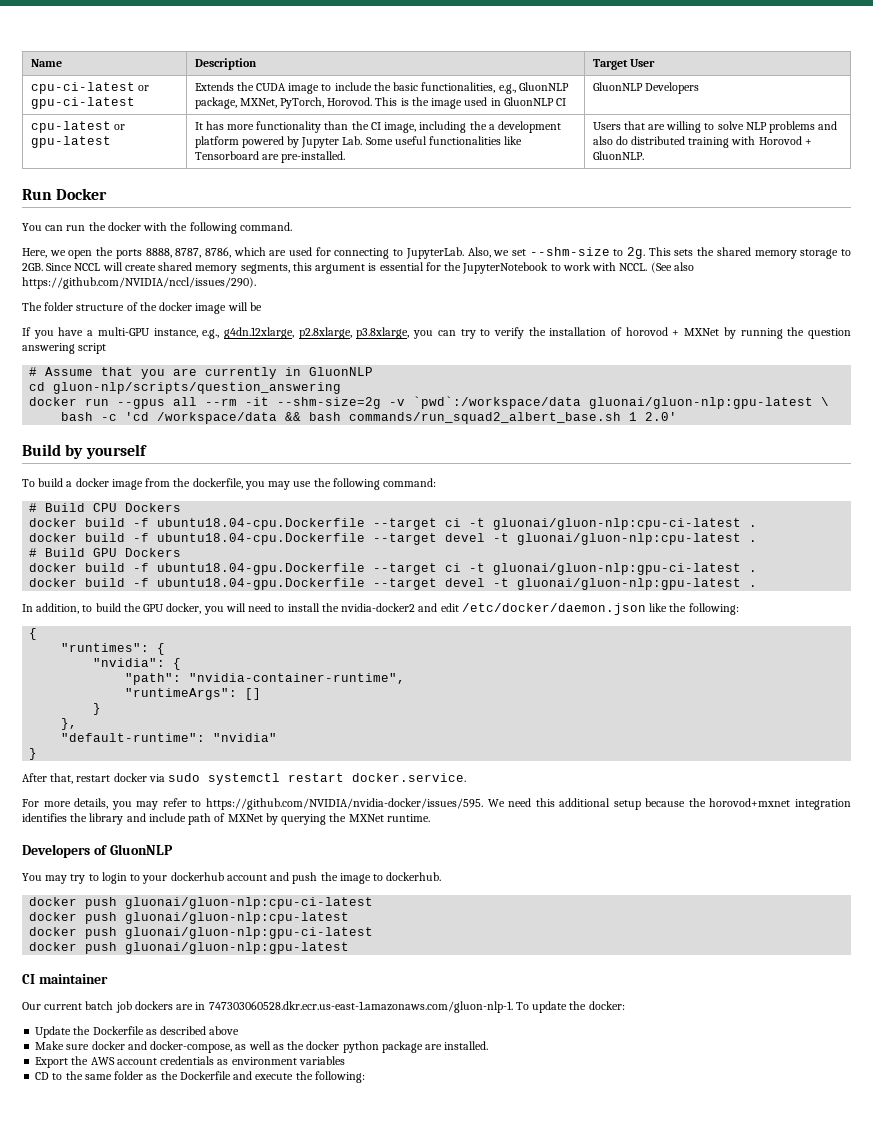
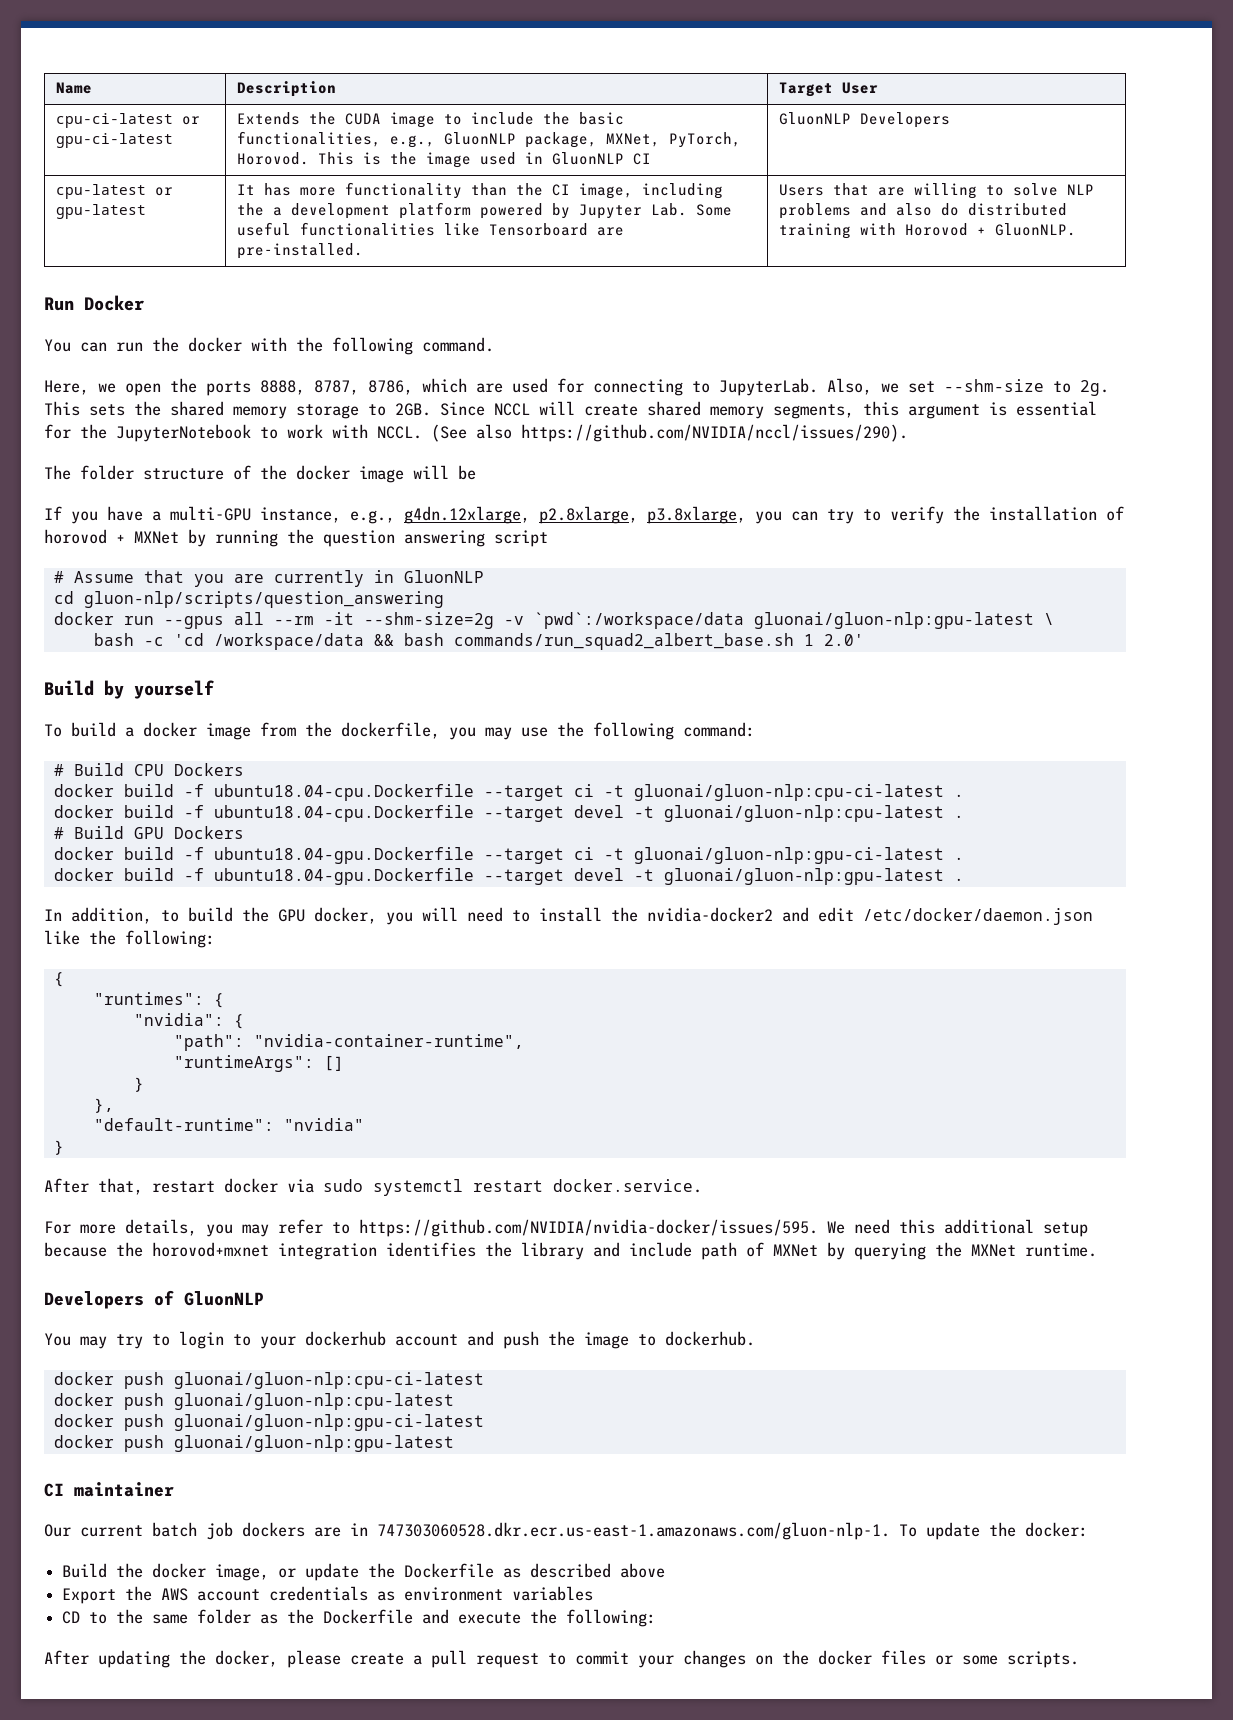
[35,1026,72,1038] Update -> [62,1563,360,1581] Build the docker image, or update
[35,1041,489,1053] // Make sure docker and docker-compose, as well as the docker python package are installed. -> (666, 1570) none
(365, 1077) none -> [44,1650,1079,1668] // After updating the docker, please create a pull request to commit your changes on the docker files or some scripts.

